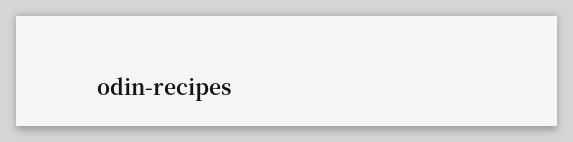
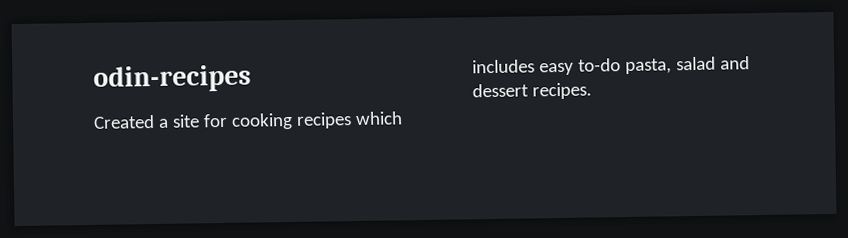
(231, 89) none -> [93,111,403,130] [472,56,750,76] [472,82,592,100] // Created a site for cooking recipes which includes easy to-do pasta, salad and dessert recipes.

